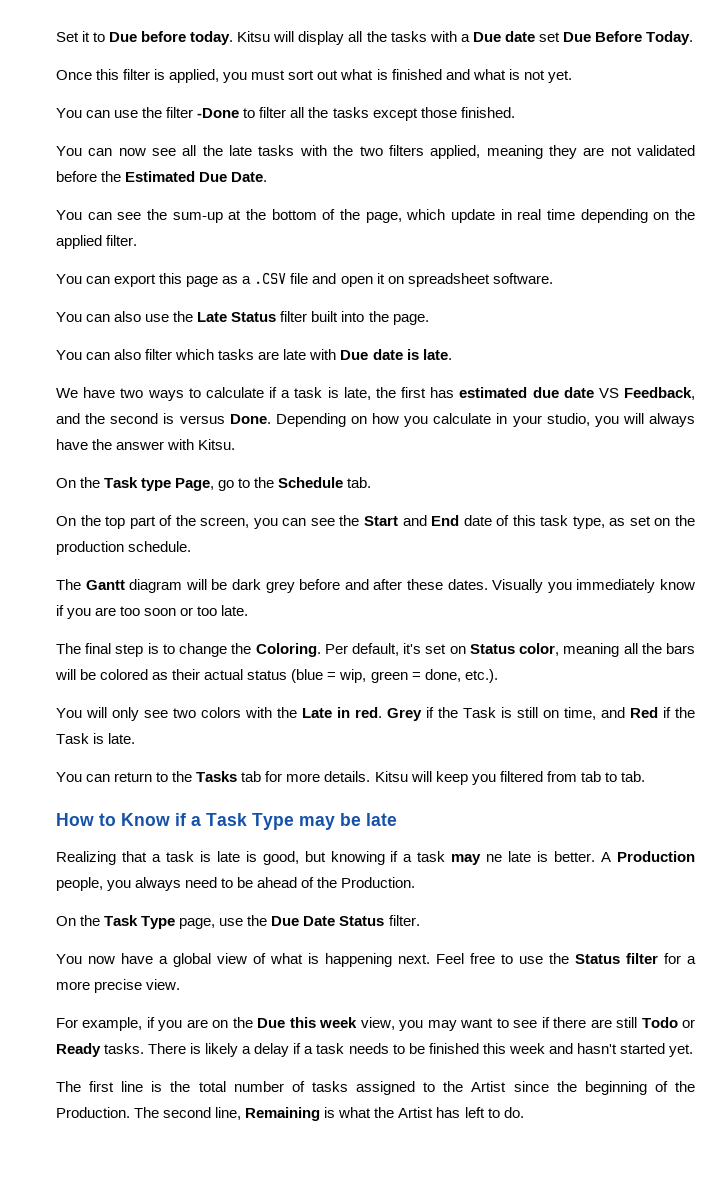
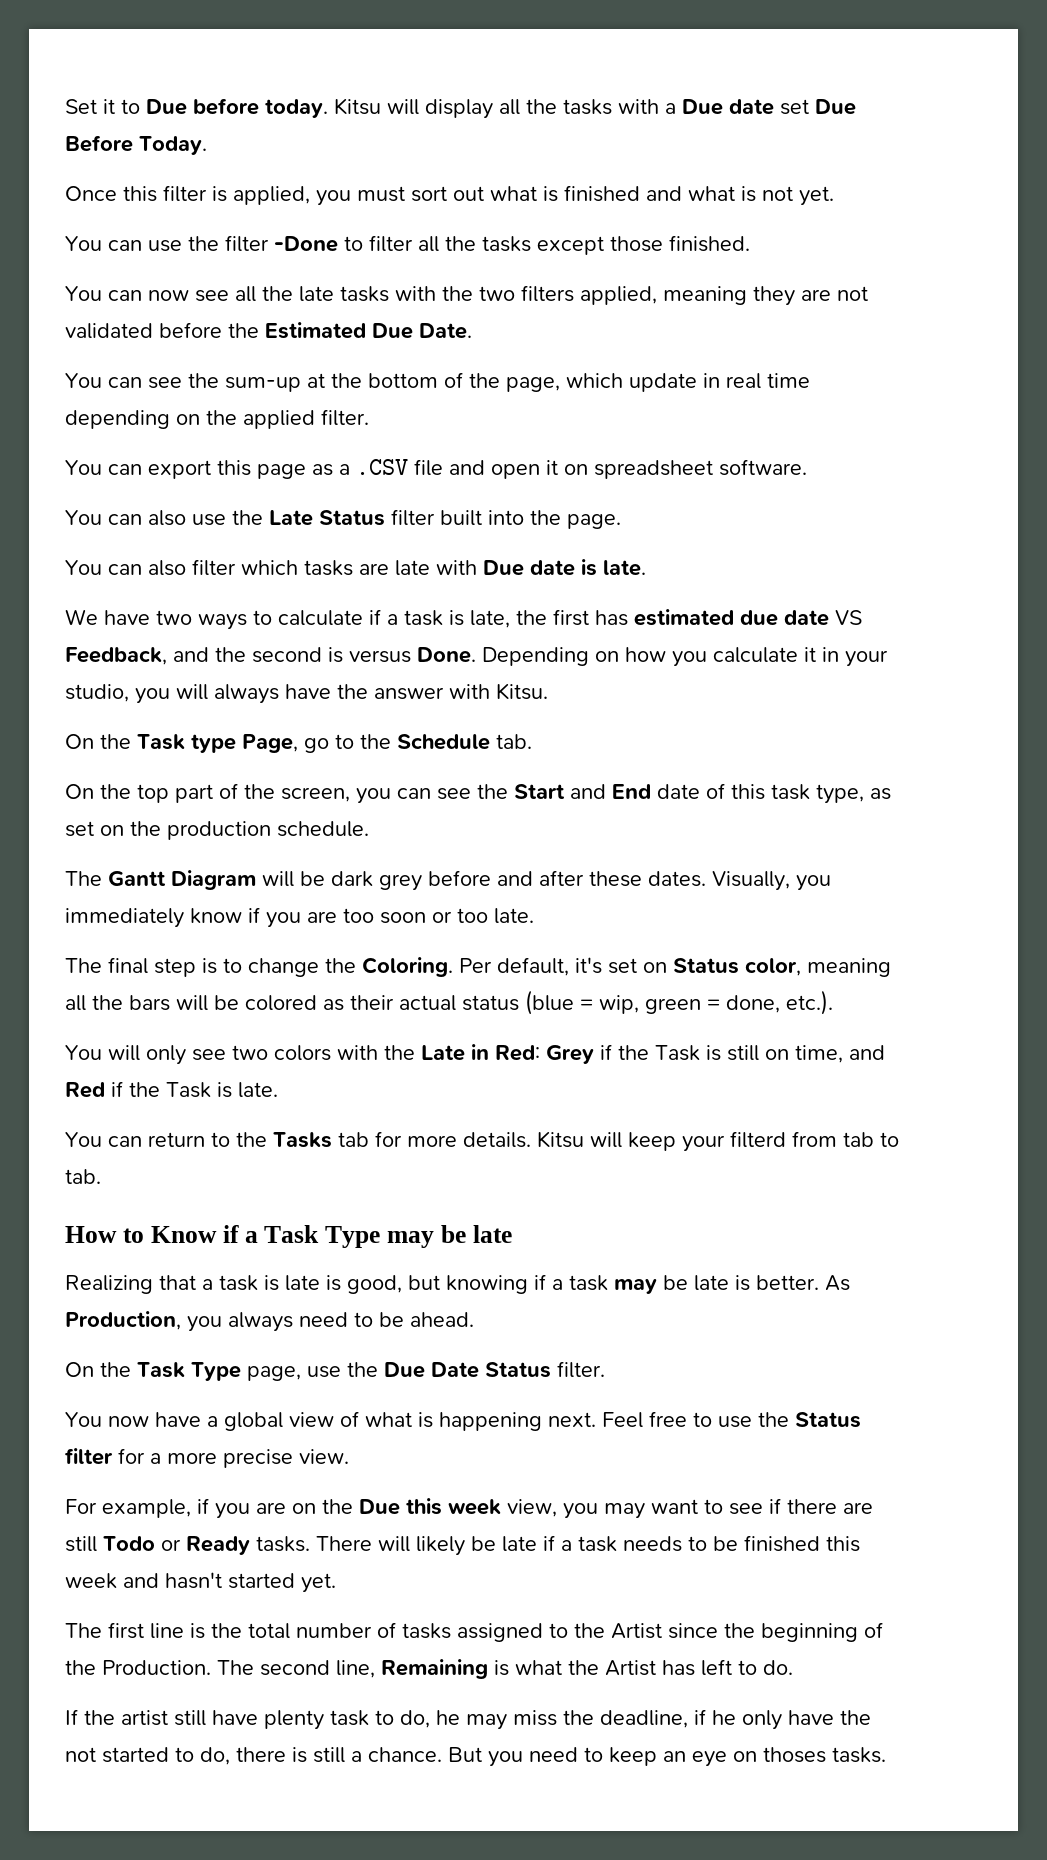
(492, 418) none -> [804,647,816,662] it
[129,579,183,593] diagram -> [171,870,256,890] Diagram
[492,579,544,593] Visually -> [712,871,790,891] Visually,
[355,707,382,718] red. -> [495,1045,540,1061] Red:
[471,771,543,785] you filtered -> [682,1131,786,1152] your filterd
[486,854,503,862] ne -> [663,1275,688,1290] be
[601,851,695,862] [56,877,103,891] A Production people, -> [825,1275,850,1291] [65,1311,181,1330] As Production,
[257,877,416,888] ahead of the Production. -> [410,1312,474,1327] ahead.
[190,1043,290,1057] is likely a delay -> [378,1536,537,1556] will likely be late
(524, 1112) none -> [65,1709,871,1730] [65,1747,886,1767] // If the artist still have plenty task to do, he may miss the deadline, if he only have the not started to do, there is still a chance. But you need to keep an eye on thoses tasks.

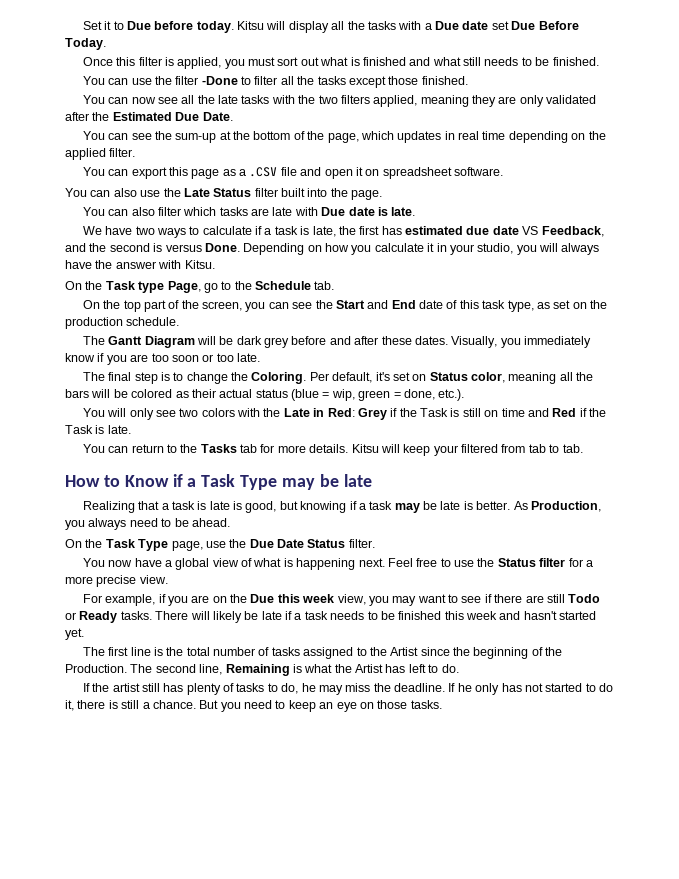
[741,186,834,206] is not yet. -> [463,57,599,66] still needs to be finished.
[837,286,868,301] [65,322,222,339] not validated before -> [519,95,597,107] [65,112,89,121] only validated after
[629,373,697,392] update -> [397,131,442,143] updates
[795,1045,843,1063] time, -> [501,408,525,417] time
[730,1131,786,1148] filterd -> [461,444,499,453] filtered
[212,1710,369,1730] have plenty task -> [163,683,265,695] has plenty of tasks
[600,1709,871,1730] deadline, if he only have the -> [394,683,522,695] deadline. If he only has
[200,1747,230,1765] do, -> [599,683,614,692] [65,700,74,711] do it,
[763,1747,826,1763] thoses -> [377,700,408,709] those

